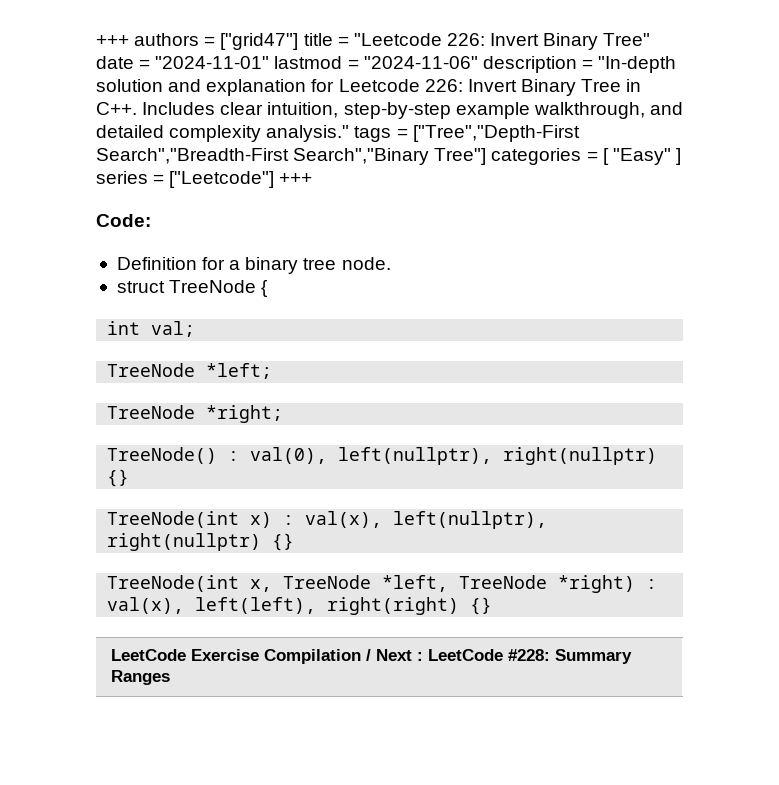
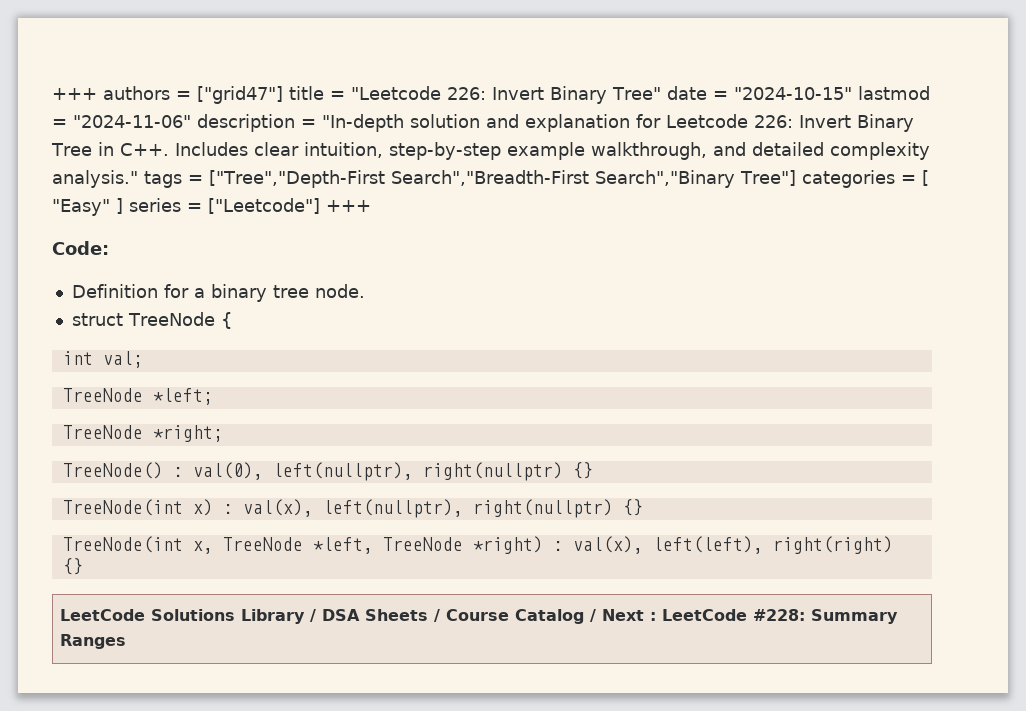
[155,56,270,69] "2024-11-01" -> [733,87,852,100] "2024-10-15"
[190,649,361,664] Exercise Compilation -> [151,609,585,624] Solutions Library / DSA Sheets / Course Catalog

